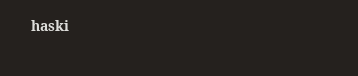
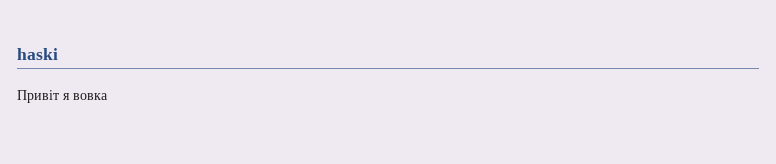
(69, 25) none -> [17,90,108,103] // Привіт я вовка

